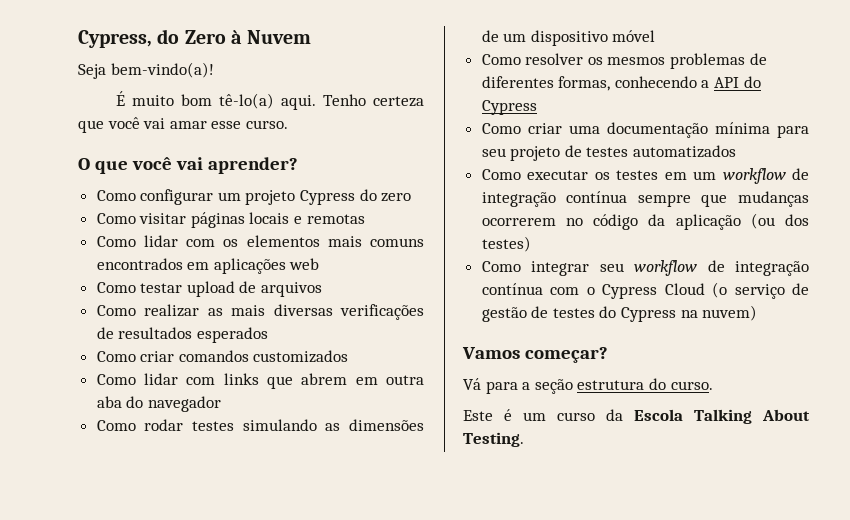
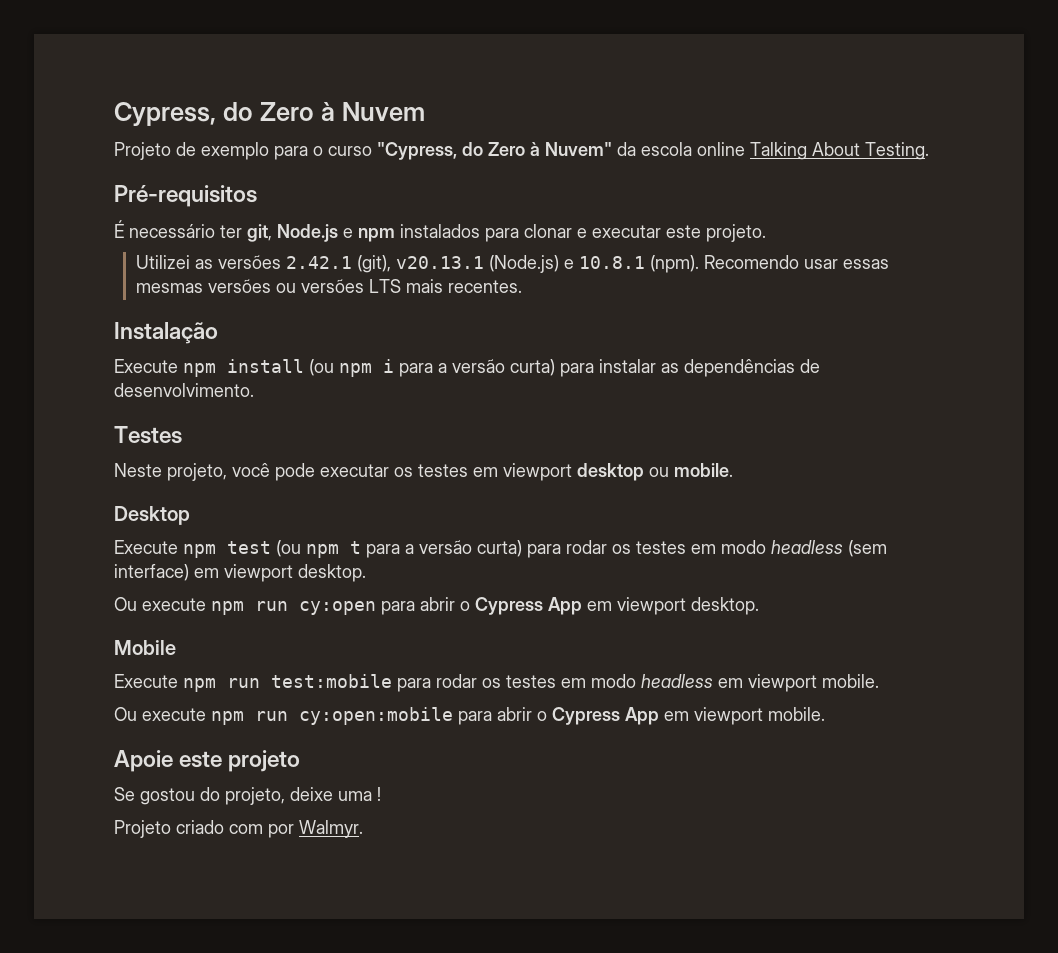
[78,62,214,79] [115,91,424,110] [78,117,288,133] [78,157,298,174] [96,189,412,205] [96,212,365,228] [96,235,424,247] [96,258,320,274] [96,281,323,297] [96,304,424,320] [96,327,268,343] [96,350,349,363] [96,373,424,389] [96,396,221,412] [96,419,425,431] [481,30,656,46] [481,53,767,69] [481,76,761,91] [481,100,537,115] [481,122,809,138] [481,145,737,161] [481,168,809,184] [481,191,809,207] [481,213,809,230] [481,236,531,252] [481,260,809,276] [481,282,809,299] [481,305,758,322] [462,347,608,363] [463,378,713,394] [463,409,810,424] [463,432,524,447] Seja bem-vindo(a)! // É muito bom tê-lo(a) aqui. Tenho certeza que você vai amar esse curso. // O que você vai aprender? // Como configurar um projeto Cypress do zero // Como visitar páginas locais e remotas // Como lidar com os elementos mais comuns encontrados em aplicações web // Como testar upload de arquivos // Como realizar as mais diversas verificações de resultados esperados // Como criar comandos customizados // Como lidar com links que abrem em outra aba do navegador // Como rodar testes simulando as dimensões de um dispositivo móvel // Como resolver os mesmos problemas de diferentes formas, conhecendo a API do Cypress // Como criar uma documentação mínima para seu projeto de testes automatizados // Como executar os testes em um workflow de integração contínua sempre que mudanças ocorrerem no código da aplicação (ou dos testes) // Como integrar seu workflow de integração contínua com o Cypress Cloud (o serviço de gestão de testes do Cypress na nuvem) // Vamos começar? // Vá para a seção estrutura do curso. // Este é um curso da Escola Talking About Testing. -> [114,142,929,160] [114,185,257,207] [114,220,766,242] [135,255,889,273] [135,279,522,293] [114,322,218,344] [114,359,820,377] [114,383,254,397] [114,426,182,444] [114,463,733,481] [114,506,190,525] [114,540,887,558] [114,564,366,582] [114,597,759,615] [114,640,176,655] [114,674,879,692] [114,707,825,725] [114,750,301,772] [114,787,381,805] [114,820,363,838] Projeto de exemplo para o curso "Cypress, do Zero à Nuvem" da escola online Talking About Testing. // Pré-requisitos // É necessário ter git, Node.js e npm instalados para clonar e executar este projeto. // Utilizei as versões 2.42.1 (git), v20.13.1 (Node.js) e 10.8.1 (npm). Recomendo usar essas mesmas versões ou versões LTS mais recentes. // Instalação // Execute npm install (ou npm i para a versão curta) para instalar as dependências de desenvolvimento. // Testes // Neste projeto, você pode executar os testes em viewport desktop ou mobile. // Desktop // Execute npm test (ou npm t para a versão curta) para rodar os testes em modo headless (sem interface) em viewport desktop. // Ou execute npm run cy:open para abrir o Cypress App em viewport desktop. // Mobile // Execute npm run test:mobile para rodar os testes em modo headless em viewport mobile. // Ou execute npm run cy:open:mobile para abrir o Cypress App em viewport mobile. // Apoie este projeto // Se gostou do projeto, deixe uma ! // Projeto criado com por Walmyr.

